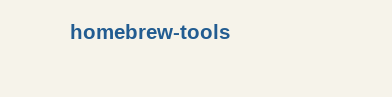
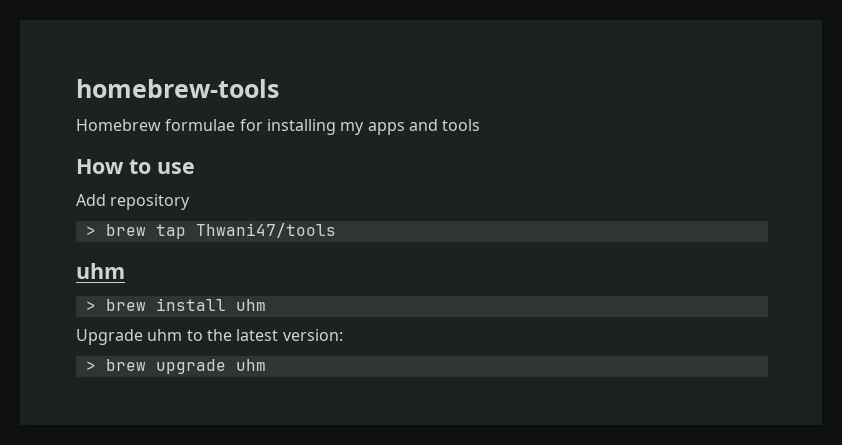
(230, 31) none -> [76,119,481,135] [76,159,195,174] [76,194,191,210] [85,223,336,239] [76,263,125,279] [85,298,266,311] [76,329,343,345] [85,359,266,374] // Homebrew formulae for installing my apps and tools // How to use // Add repository // > brew tap Thwani47/tools // uhm // > brew install uhm // Upgrade uhm to the latest version: // > brew upgrade uhm

